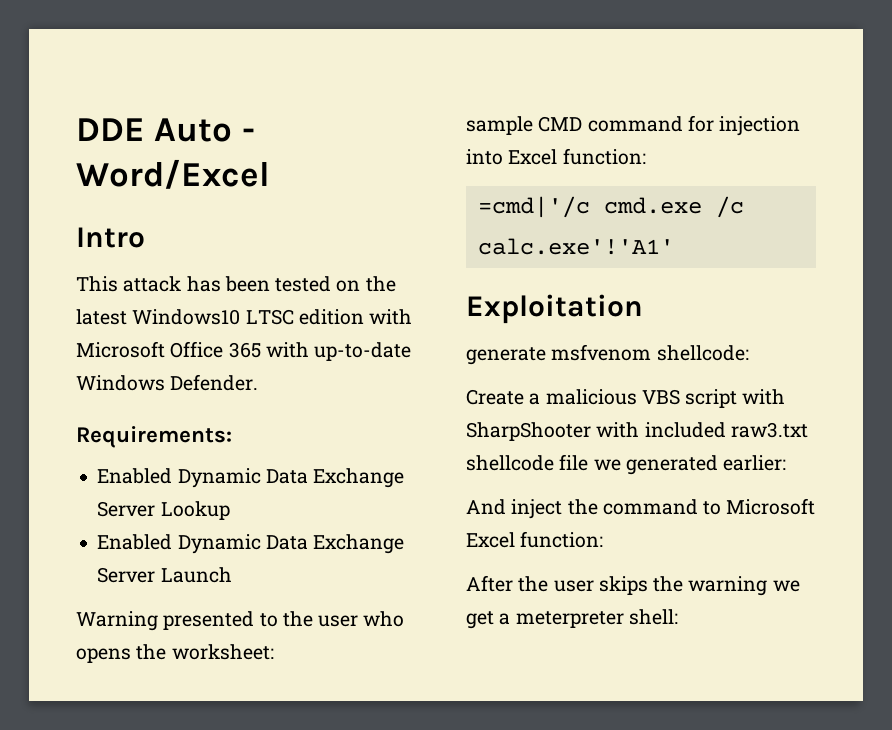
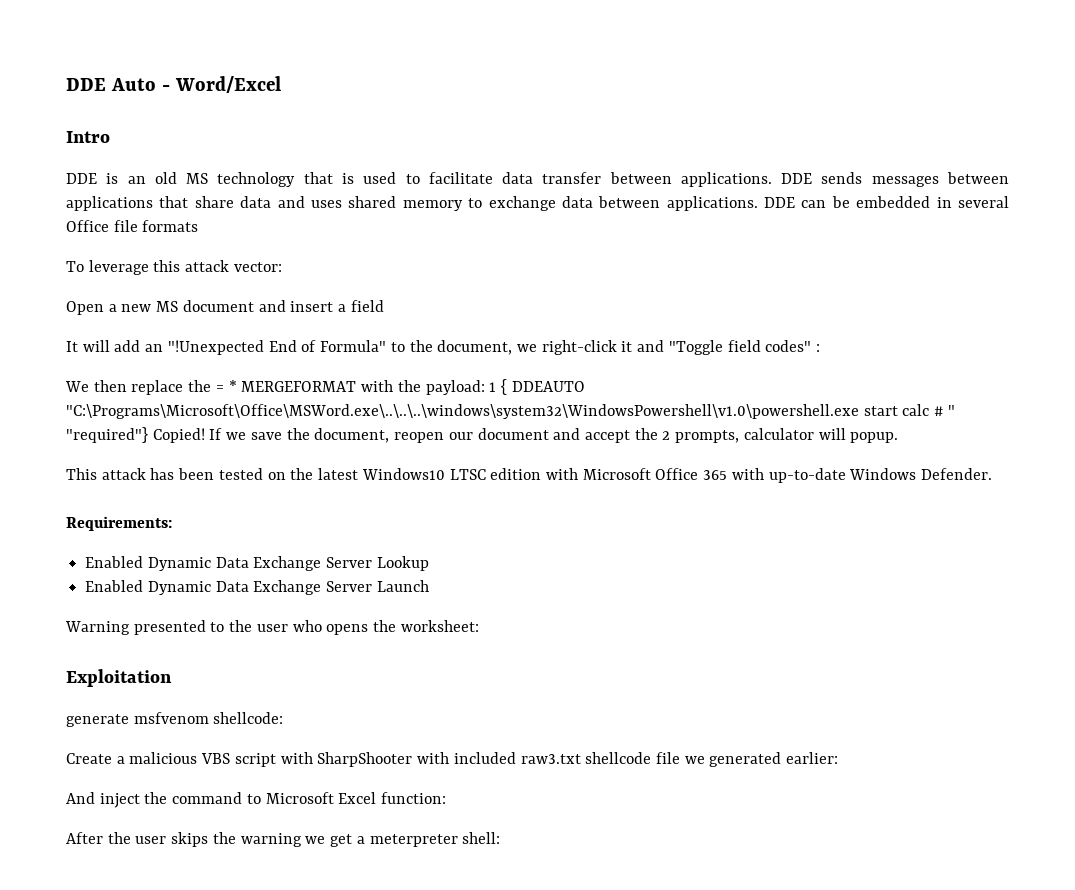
(145, 237) none -> [66,172,1010,187] [66,196,1010,211] [66,220,199,232] [66,260,282,275] [66,300,384,315] [66,340,821,355] [65,379,585,395] [66,404,955,419] [66,427,899,443] // DDE is an old MS technology that is used to facilitate data transfer between applications. DDE sends messages between applications that share data and uses shared memory to exchange data between applications. DDE can be embedded in several Office file formats // To leverage this attack vector: // Open a new MS document and insert a field // It will add an "!Unexpected End of Formula" to the document, we right-click it and "Toggle field codes" : // We then replace the = * MERGEFORMAT with the payload: 1 { DDEAUTO "C:\Programs\Microsoft\Office\MSWord.exe\..\..\..\windows\system32\WindowsPowershell\v1.0\powershell.exe start calc # " "required"} Copied! If we save the document, reopen our document and accept the 2 prompts, calculator will popup.
[466,115,801,136] [466,148,646,165] [477,196,744,218] [477,238,674,255] // sample CMD command for injection into Excel function: // =cmd|'/c cmd.exe /c calc.exe'!'A1' -> (479, 626) none

